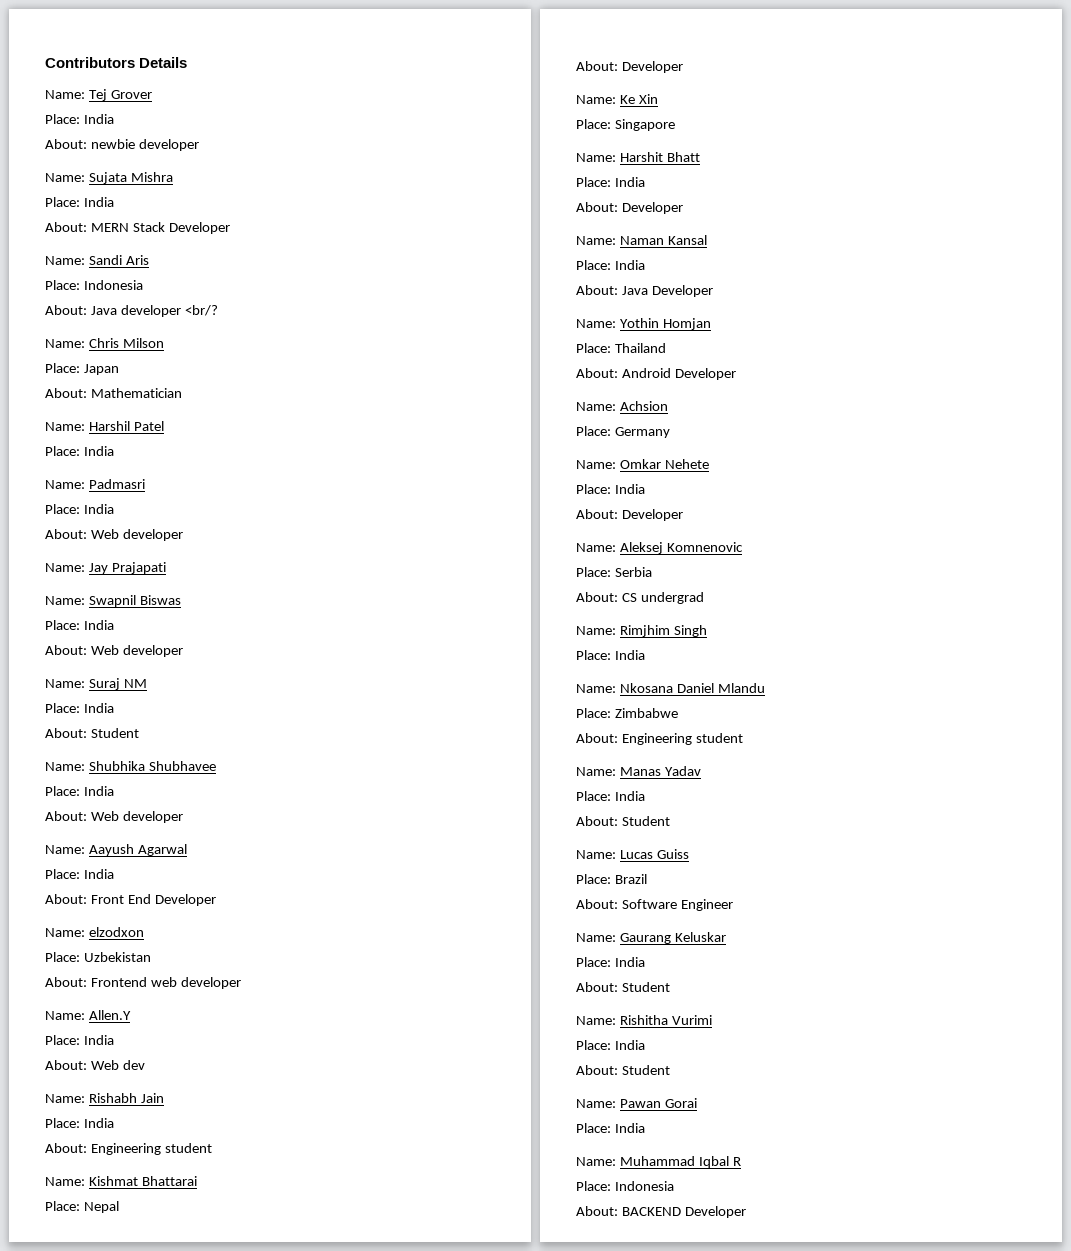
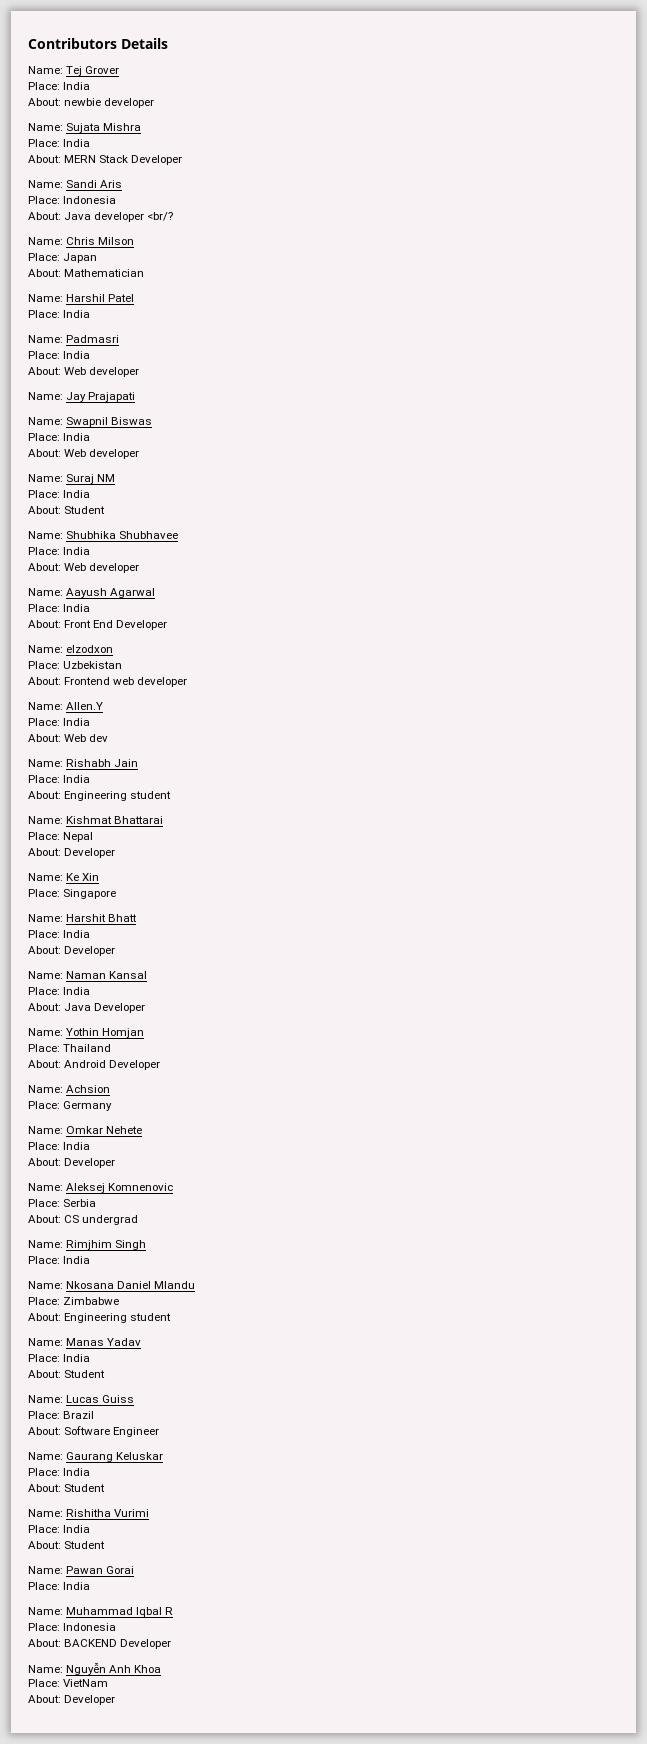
(746, 1212) none -> [28,1662,162,1675] [28,1679,109,1687] [28,1695,116,1705] // Name: Nguyễn Anh Khoa // Place: VietNam // About: Developer

